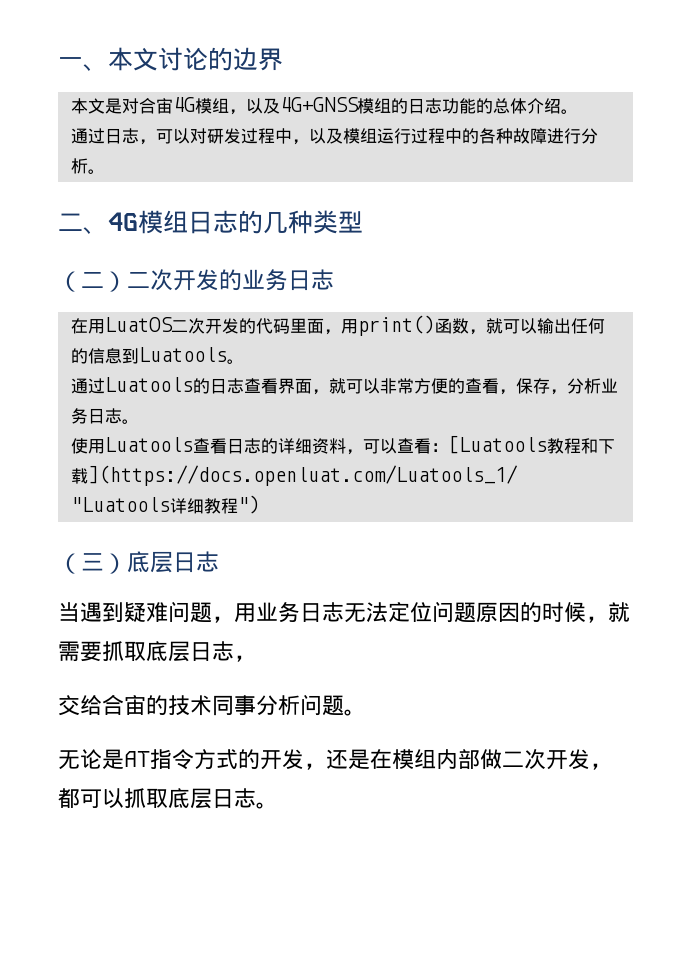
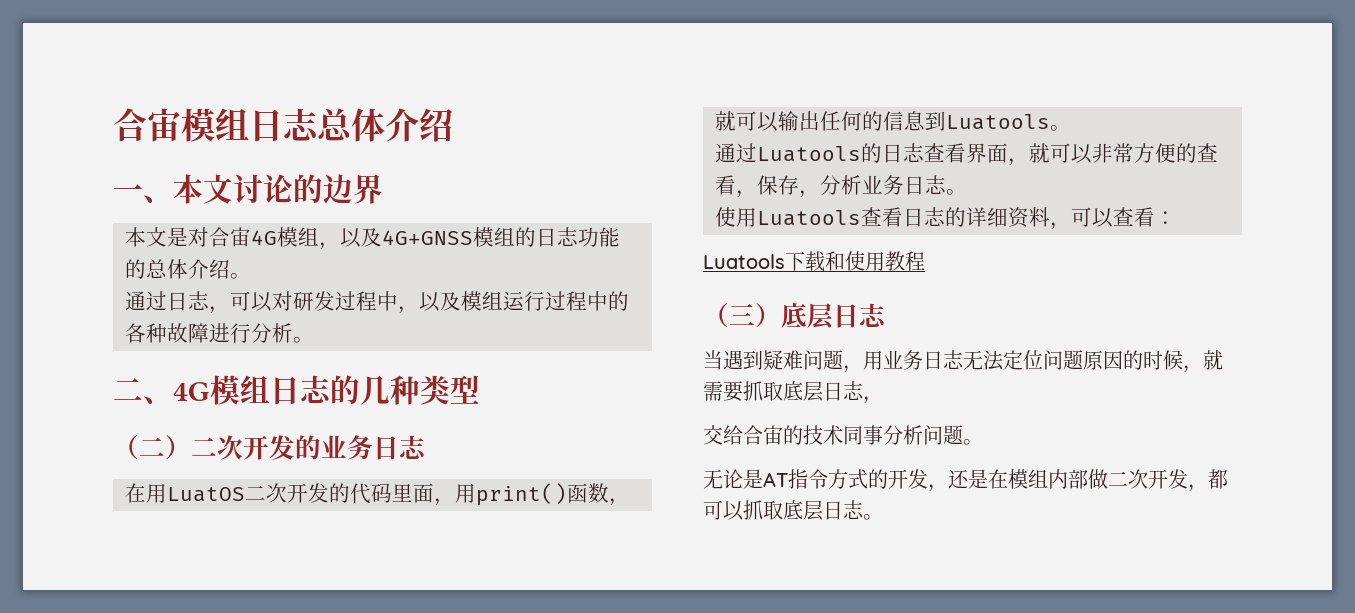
(58, 62) none -> [113,108,453,142] 合宙模组日志总体介绍 //
[447,435,615,454] [70,465,518,486] [70,495,260,514] [Luatools教程和下载](https://docs.openluat.com/Luatools_1/ "Luatools详细教程") -> [703,251,925,272] // Luatools下载和使用教程

